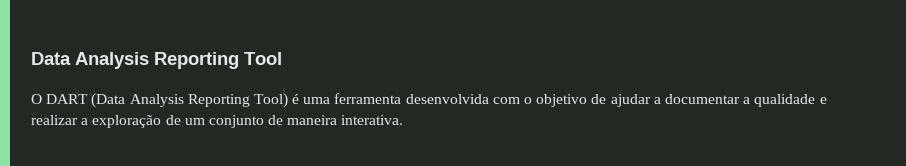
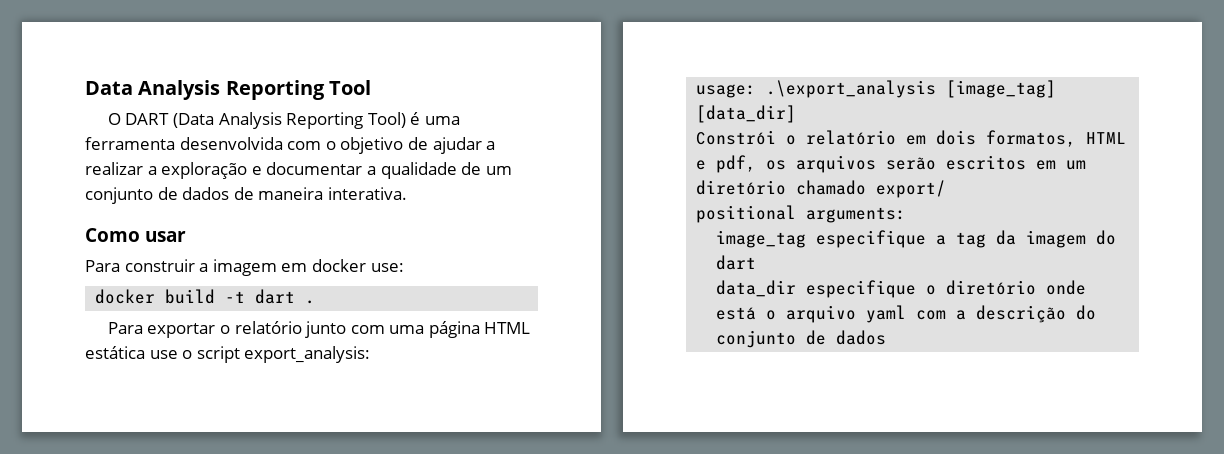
[664,94,827,107] [31,115,162,128] documentar a qualidade e realizar a exploração -> [85,162,457,179] realizar a exploração e documentar a qualidade
(284, 120) none -> [182,187,254,200] dados de
(404, 120) none -> [85,228,186,242] [85,259,404,276] [95,289,316,304] [107,321,531,338] [85,346,371,363] [696,80,1057,98] [696,105,797,123] [696,130,1127,147] [696,155,1087,173] [696,180,947,198] [696,205,907,223] [716,230,1117,248] [716,255,757,270] [716,280,1087,298] [716,305,1097,323] [716,330,887,348] // Como usar // Para construir a imagem em docker use: // docker build -t dart . // Para exportar o relatório junto com uma página HTML estática use o script export_analysis: // usage: .\export_analysis [image_tag] [data_dir] // Constrói o relatório em dois formatos, HTML e pdf, os arquivos serão escritos em um diretório chamado export/ // positional arguments: // image_tag especifique a tag da imagem do dart // data_dir especifique o diretório onde está o arquivo yaml com a descrição do conjunto de dados

